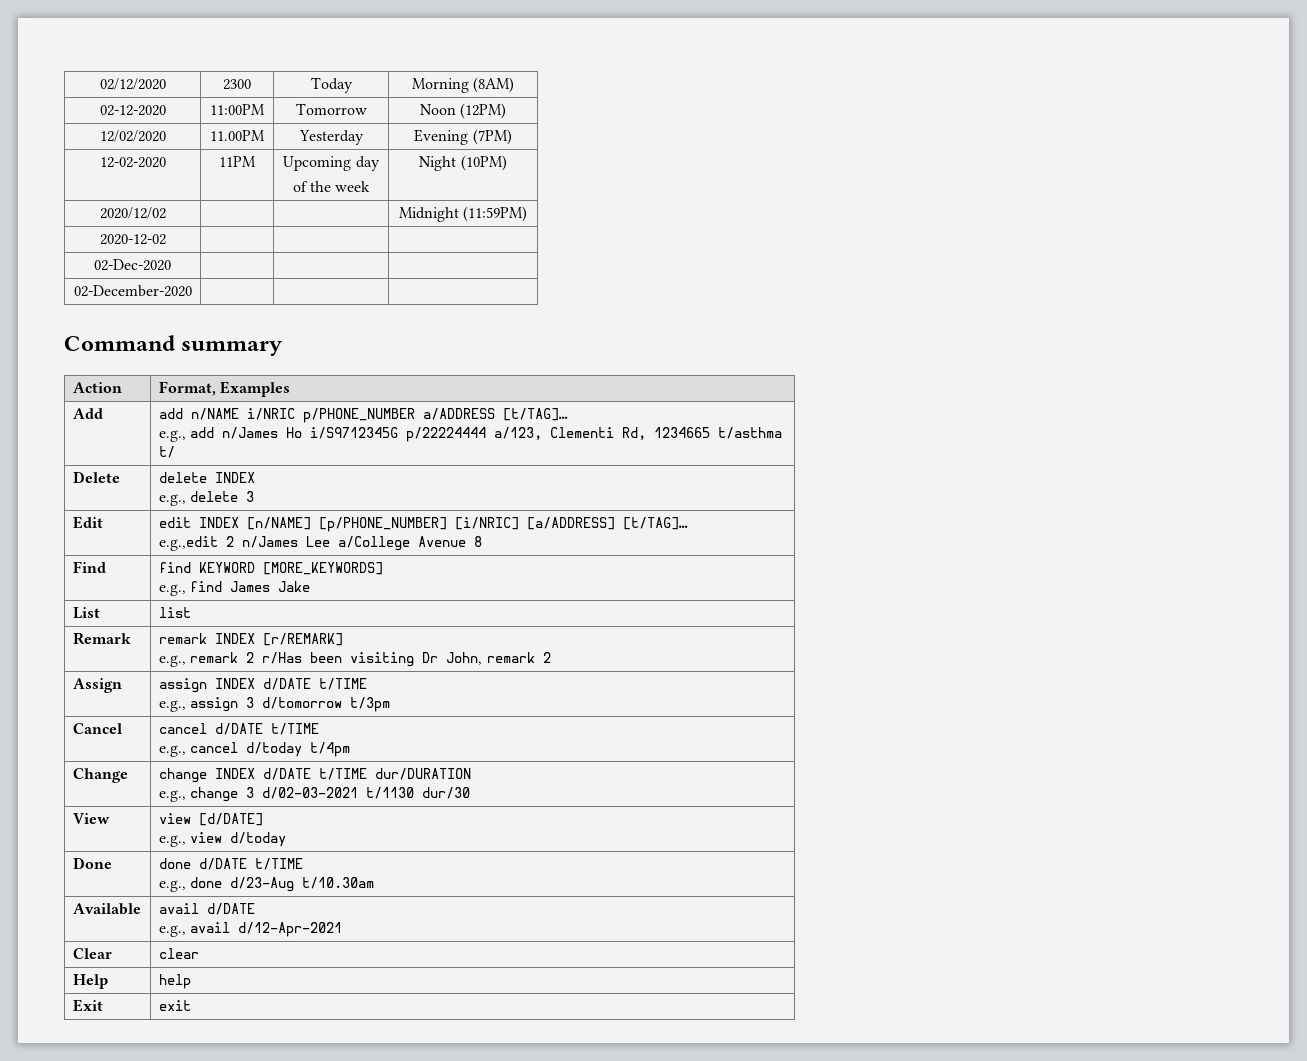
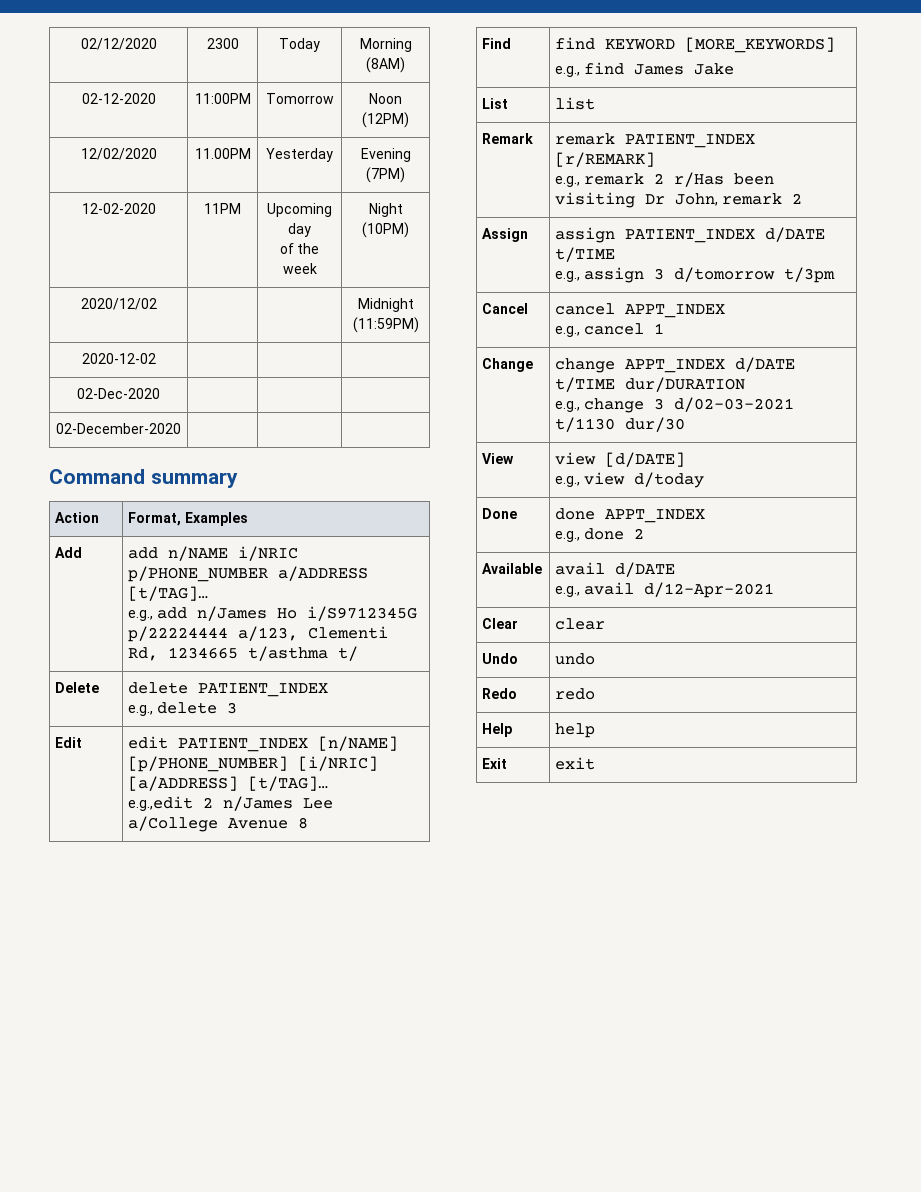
[214,472,255,483] INDEX -> [198,683,329,697] PATIENT_INDEX
[198,517,239,528] INDEX -> [178,738,309,752] PATIENT_INDEX
[214,633,255,644] INDEX -> [625,134,756,148] PATIENT_INDEX
[214,678,255,689] INDEX -> [625,229,756,243] PATIENT_INDEX
[214,723,319,735] d/DATE t/TIME -> [625,304,726,318] APPT_INDEX
[246,742,351,757] d/today t/4pm -> [654,323,665,334] 1
[214,768,255,779] INDEX -> [625,359,726,373] APPT_INDEX
[198,858,303,870] d/DATE t/TIME -> [605,509,706,523] APPT_INDEX
[230,877,375,892] d/23-Aug t/10.30am -> [634,528,645,539] 2
(199, 953) none -> [482,653,519,664] [555,653,596,665] [482,688,518,699] [555,688,596,700] // Undo | undo // Redo | redo

